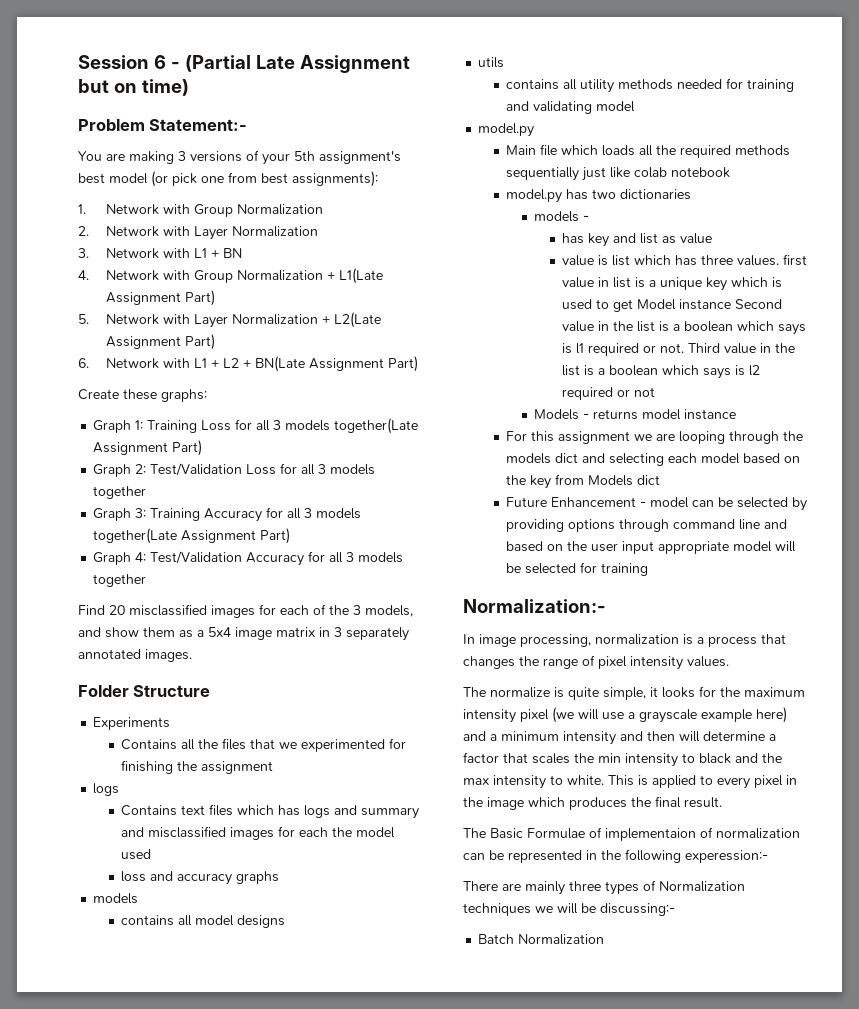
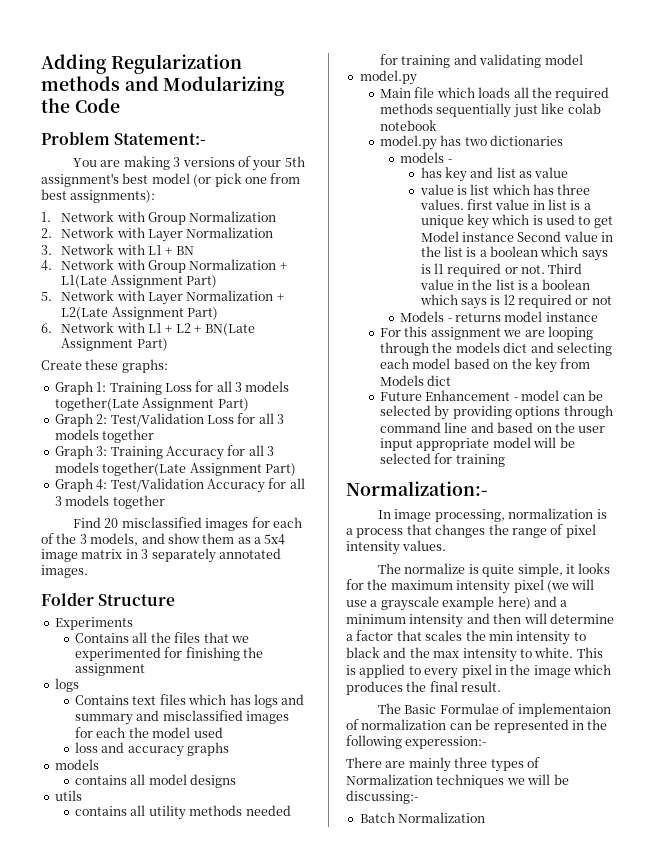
[78,55,410,73] [78,79,189,96] Session 6 - (Partial Late Assignment but on time) -> [41,54,242,74] [41,76,286,96] [41,98,120,113] Adding Regularization methods and Modularizing the Code

